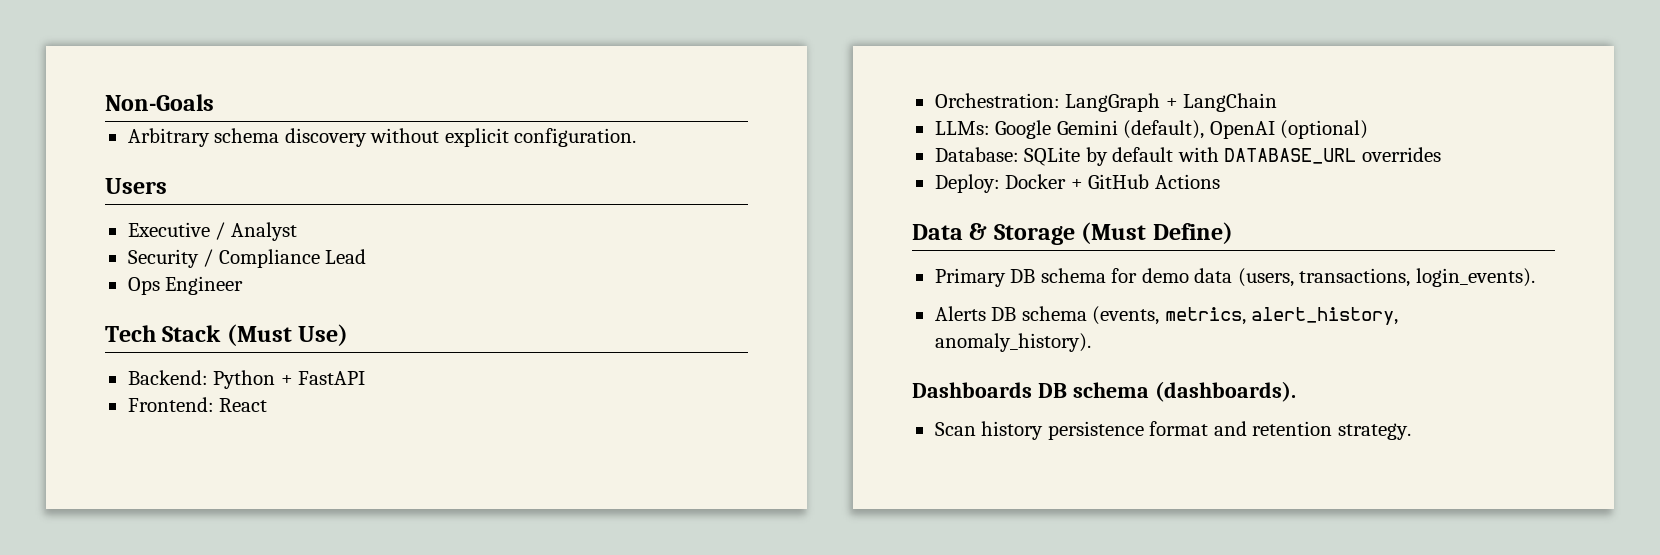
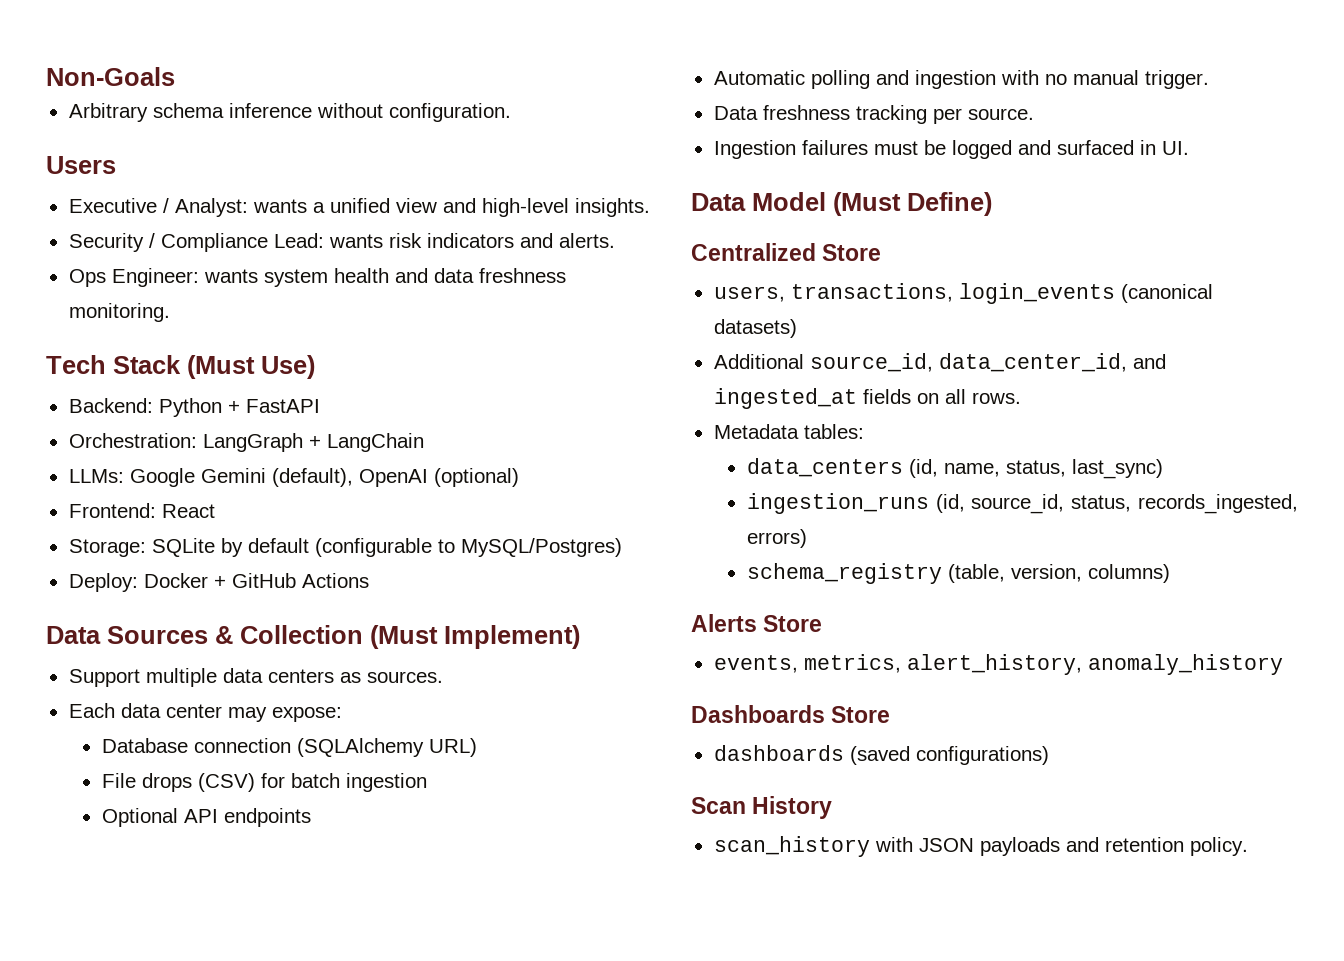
[284,128,509,147] discovery without explicit -> [228,103,383,118] inference without
[230,222,297,241] [127,249,367,268] [127,276,244,295] Analyst // Security / Compliance Lead // Ops Engineer -> [174,198,650,217] [68,233,615,252] [68,268,566,287] [68,303,170,322] Analyst: wants a unified view and high-level insights. // Security / Compliance Lead: wants risk indicators and alerts. // Ops Engineer: wants system health and data freshness monitoring.
[127,397,268,412] // Frontend: React -> (320, 406) none
[934,147,1441,166] Database: SQLite by default with DATABASE_URL overrides -> [68,503,215,518] [68,538,622,557] Frontend: React // Storage: SQLite by default (configurable to MySQL/Postgres)
[969,222,1233,245] [934,268,1535,287] [934,306,1160,325] & Storage (Must Define) // Primary DB schema for demo data (users, transactions, login_events). // Alerts DB schema (events, -> [107,625,580,649] [68,668,443,687] [68,703,342,722] [101,738,477,757] [101,773,427,792] [101,808,311,827] [713,70,1209,89] [713,105,1034,124] [713,140,1189,159] [691,192,992,216] [691,243,882,261] [713,283,1213,304] [713,319,797,338] [713,353,1166,372] [713,388,1021,409] [713,424,864,439] [746,458,1163,479] [746,493,1298,514] [746,529,807,548] [746,563,1170,584] [691,614,823,632] [713,655,798,673] Sources & Collection (Must Implement) // Support multiple data centers as sources. // Each data center may expose: // Database connection (SQLAlchemy URL) // File drops (CSV) for batch ingestion // Optional API endpoints // Automatic polling and ingestion with no manual trigger. // Data freshness tracking per source. // Ingestion failures must be logged and surfaced in UI. // Data Model (Must Define) // Centralized Store // users, transactions, login_events (canonical datasets) // Additional source_id, data_center_id, and ingested_at fields on all rows. // Metadata tables: // data_centers (id, name, status, last_sync) // ingestion_runs (id, source_id, status, records_ingested, errors) // schema_registry (table, version, columns) // Alerts Store // events,
[934,333,1091,352] anomaly_history). -> [1087,654,1283,675] anomaly_history
[1037,381,1296,402] [934,421,1209,440] DB schema (dashboards). // Scan history persistence format -> [831,706,891,723] [713,745,1049,765] [691,796,833,819] [713,836,1060,857] Store // dashboards (saved configurations) // Scan History // scan_history with JSON payloads
[1337,423,1411,440] strategy. -> [1189,837,1248,856] policy.

